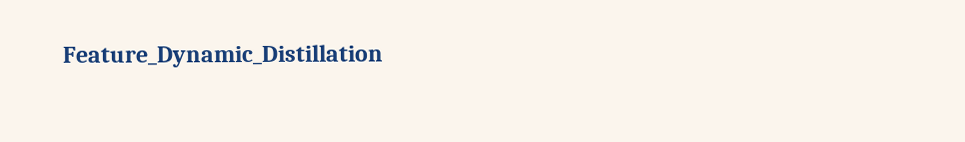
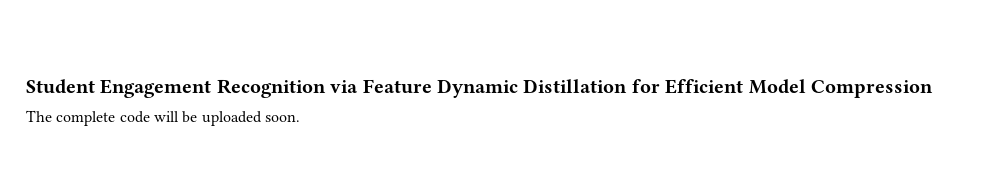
[62,44,383,68] Feature_Dynamic_Distillation -> [26,79,933,98] [26,110,300,126] Student Engagement Recognition via Feature Dynamic Distillation for Efficient Model Compression // The complete code will be uploaded soon.

